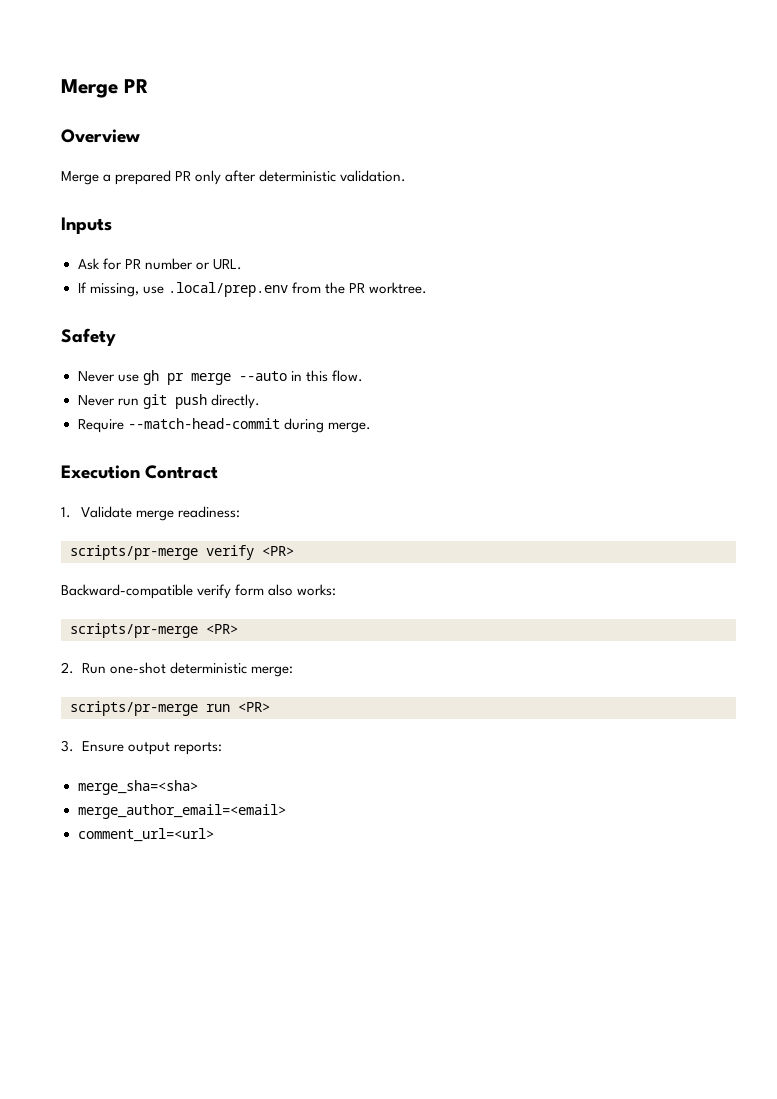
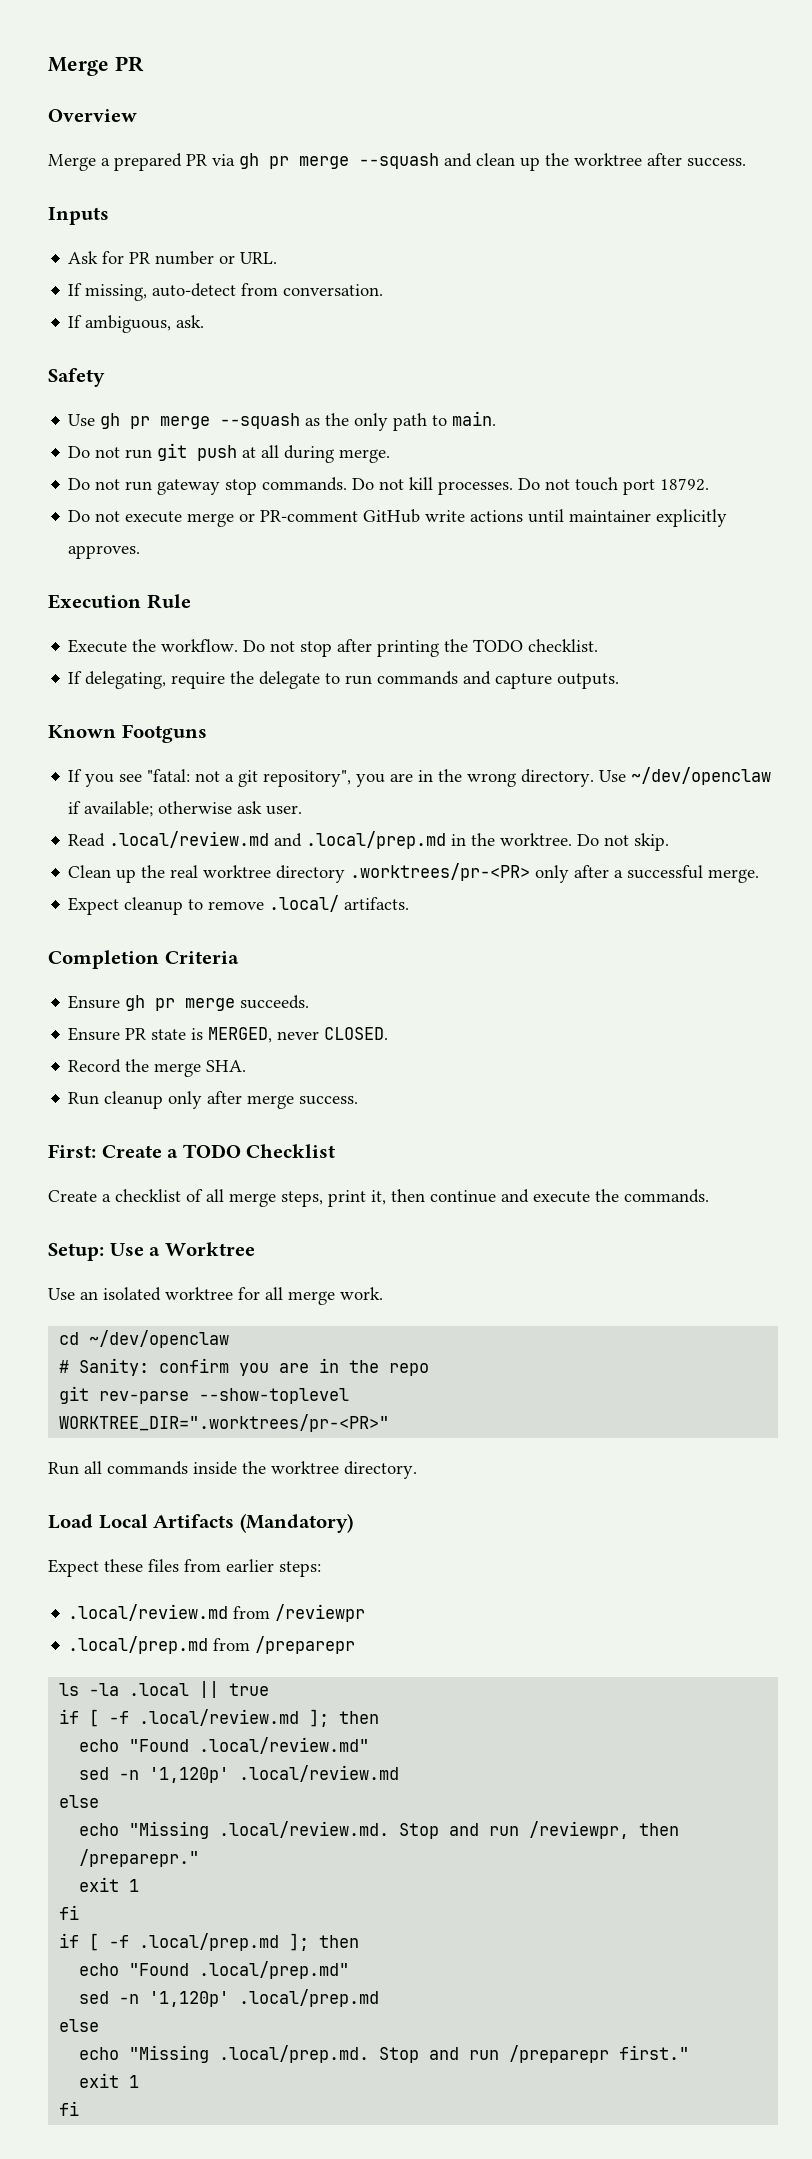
[195,170,407,185] only after deterministic validation. -> [212,153,746,171] via gh pr merge --squash and clean up the worktree after success.
[142,282,427,297] use .local/prep.env from the PR worktree. -> [152,283,384,297] [68,315,205,333] auto-detect from conversation. // If ambiguous, ask.
[77,370,363,385] [77,394,260,409] [77,418,371,433] [61,465,219,479] [61,506,241,521] [70,545,294,560] [61,584,337,599] [70,623,238,638] [61,662,293,677] [70,701,270,716] [61,740,222,755] [77,780,198,795] [77,804,286,819] [77,828,214,842] Never use gh pr merge --auto in this flow. // Never run git push directly. // Require --match-head-commit during merge. // Execution Contract // 1. Validate merge readiness: // scripts/pr-merge verify <PR> // Backward-compatible verify form also works: // scripts/pr-merge <PR> // 2. Run one-shot deterministic merge: // scripts/pr-merge run <PR> // 3. Ensure output reports: // merge_sha=<sha> // merge_author_email=<email> // comment_url=<url> -> [68,411,497,431] [68,443,391,463] [68,477,710,495] [68,509,728,527] [68,545,141,559] [48,594,191,609] [68,639,599,657] [68,671,620,689] [48,724,207,743] [68,767,772,787] [68,801,303,817] [68,831,670,851] [68,863,760,883] [68,895,410,915] [48,950,239,969] [68,995,310,1011] [68,1027,389,1043] [68,1059,247,1077] [68,1091,359,1109] [48,1144,336,1158] [48,1189,709,1207] [48,1242,255,1261] [48,1287,383,1305] [59,1330,230,1348] [59,1358,430,1376] [59,1386,350,1404] [59,1414,390,1432] [48,1461,417,1479] [48,1513,353,1533] [48,1559,321,1577] [68,1604,366,1622] [68,1636,356,1654] [59,1681,270,1698] [59,1709,380,1727] [79,1737,370,1754] [79,1765,400,1783] [59,1795,100,1808] [79,1821,680,1839] [79,1849,200,1867] [79,1877,140,1892] [59,1905,80,1920] [59,1933,360,1951] [79,1961,350,1979] [79,1989,380,2007] [59,2019,100,2032] [79,2045,690,2063] [79,2073,140,2088] [59,2101,80,2116] Use gh pr merge --squash as the only path to main. // Do not run git push at all during merge. // Do not run gateway stop commands. Do not kill processes. Do not touch port 18792. // Do not execute merge or PR-comment GitHub write actions until maintainer explicitly approves. // Execution Rule // Execute the workflow. Do not stop after printing the TODO checklist. // If delegating, require the delegate to run commands and capture outputs. // Known Footguns // If you see "fatal: not a git repository", you are in the wrong directory. Use ~/dev/openclaw if available; otherwise ask user. // Read .local/review.md and .local/prep.md in the worktree. Do not skip. // Clean up the real worktree directory .worktrees/pr-<PR> only after a successful merge. // Expect cleanup to remove .local/ artifacts. // Completion Criteria // Ensure gh pr merge succeeds. // Ensure PR state is MERGED, never CLOSED. // Record the merge SHA. // Run cleanup only after merge success. // First: Create a TODO Checklist // Create a checklist of all merge steps, print it, then continue and execute the commands. // Setup: Use a Worktree // Use an isolated worktree for all merge work. // cd ~/dev/openclaw // # Sanity: confirm you are in the repo // git rev-parse --show-toplevel // WORKTREE_DIR=".worktrees/pr-<PR>" // Run all commands inside the worktree directory. // Load Local Artifacts (Mandatory) // Expect these files from earlier steps: // .local/review.md from /reviewpr // .local/prep.md from /preparepr // ls -la .local || true // if [ -f .local/review.md ]; then // echo "Found .local/review.md" // sed -n '1,120p' .local/review.md // else // echo "Missing .local/review.md. Stop and run /reviewpr, then /preparepr." // exit 1 // fi // if [ -f .local/prep.md ]; then // echo "Found .local/prep.md" // sed -n '1,120p' .local/prep.md // else // echo "Missing .local/prep.md. Stop and run /preparepr first." // exit 1 // fi

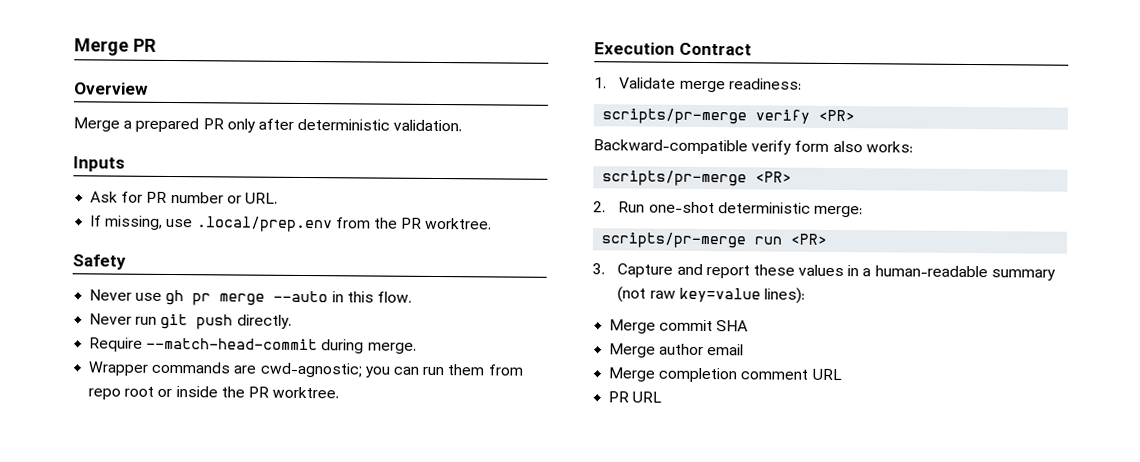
[212,153,746,171] via gh pr merge --squash and clean up the worktree after success. -> [226,118,463,133] only after deterministic validation.
[152,283,384,297] [68,315,205,333] auto-detect from conversation. // If ambiguous, ask. -> [166,216,493,233] use .local/prep.env from the PR worktree.
[68,411,497,431] [68,443,391,463] [68,477,710,495] [68,509,728,527] [68,545,141,559] [48,594,191,609] [68,639,599,657] [68,671,620,689] [48,724,207,743] [68,767,772,787] [68,801,303,817] [68,831,670,851] [68,863,760,883] [68,895,410,915] [48,950,239,969] [68,995,310,1011] [68,1027,389,1043] [68,1059,247,1077] [68,1091,359,1109] [48,1144,336,1158] [48,1189,709,1207] [48,1242,255,1261] [48,1287,383,1305] [59,1330,230,1348] [59,1358,430,1376] [59,1386,350,1404] [59,1414,390,1432] [48,1461,417,1479] [48,1513,353,1533] [48,1559,321,1577] [68,1604,366,1622] [68,1636,356,1654] [59,1681,270,1698] [59,1709,380,1727] [79,1737,370,1754] [79,1765,400,1783] [59,1795,100,1808] [79,1821,680,1839] [79,1849,200,1867] [79,1877,140,1892] [59,1905,80,1920] [59,1933,360,1951] [79,1961,350,1979] [79,1989,380,2007] [59,2019,100,2032] [79,2045,690,2063] [79,2073,140,2088] [59,2101,80,2116] Use gh pr merge --squash as the only path to main. // Do not run git push at all during merge. // Do not run gateway stop commands. Do not kill processes. Do not touch port 18792. // Do not execute merge or PR-comment GitHub write actions until maintainer explicitly approves. // Execution Rule // Execute the workflow. Do not stop after printing the TODO checklist. // If delegating, require the delegate to run commands and capture outputs. // Known Footguns // If you see "fatal: not a git repository", you are in the wrong directory. Use ~/dev/openclaw if available; otherwise ask user. // Read .local/review.md and .local/prep.md in the worktree. Do not skip. // Clean up the real worktree directory .worktrees/pr-<PR> only after a successful merge. // Expect cleanup to remove .local/ artifacts. // Completion Criteria // Ensure gh pr merge succeeds. // Ensure PR state is MERGED, never CLOSED. // Record the merge SHA. // Run cleanup only after merge success. // First: Create a TODO Checklist // Create a checklist of all merge steps, print it, then continue and execute the commands. // Setup: Use a Worktree // Use an isolated worktree for all merge work. // cd ~/dev/openclaw // # Sanity: confirm you are in the repo // git rev-parse --show-toplevel // WORKTREE_DIR=".worktrees/pr-<PR>" // Run all commands inside the worktree directory. // Load Local Artifacts (Mandatory) // Expect these files from earlier steps: // .local/review.md from /reviewpr // .local/prep.md from /preparepr // ls -la .local || true // if [ -f .local/review.md ]; then // echo "Found .local/review.md" // sed -n '1,120p' .local/review.md // else // echo "Missing .local/review.md. Stop and run /reviewpr, then /preparepr." // exit 1 // fi // if [ -f .local/prep.md ]; then // echo "Found .local/prep.md" // sed -n '1,120p' .local/prep.md // else // echo "Missing .local/prep.md. Stop and run /preparepr first." // exit 1 // fi -> [89,289,412,306] [89,313,292,330] [89,337,417,354] [88,361,523,378] [88,386,340,400] [594,42,752,56] [594,77,802,93] [602,108,856,125] [593,139,913,155] [602,170,793,187] [593,201,863,218] [601,232,828,249] [592,263,1056,281] [617,286,805,304] [609,319,749,334] [609,343,745,358] [608,367,842,383] [608,391,663,403] Never use gh pr merge --auto in this flow. // Never run git push directly. // Require --match-head-commit during merge. // Wrapper commands are cwd-agnostic; you can run them from repo root or inside the PR worktree. // Execution Contract // 1. Validate merge readiness: // scripts/pr-merge verify <PR> // Backward-compatible verify form also works: // scripts/pr-merge <PR> // 2. Run one-shot deterministic merge: // scripts/pr-merge run <PR> // 3. Capture and report these values in a human-readable summary (not raw key=value lines): // Merge commit SHA // Merge author email // Merge completion comment URL // PR URL

